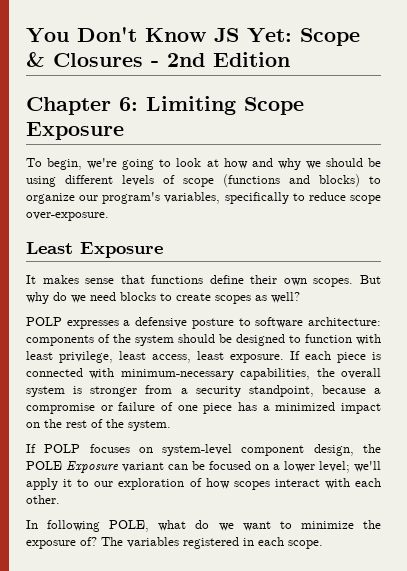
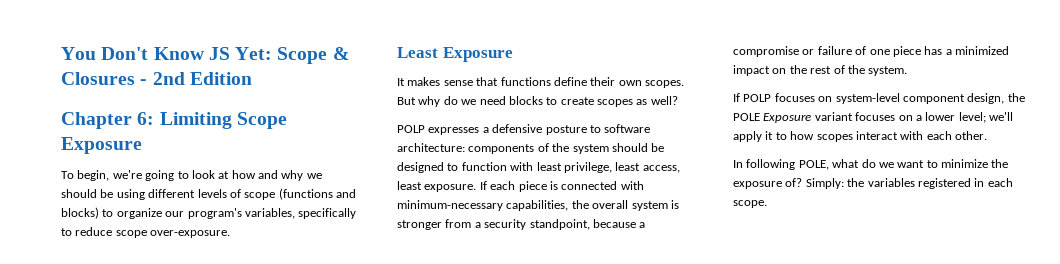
[168,461,251,470] can be focused -> [855,112,896,121] focuses
[94,478,202,490] our exploration of -> (787, 136) none
[101,537,123,546] The -> [805,178,865,189] Simply: the

